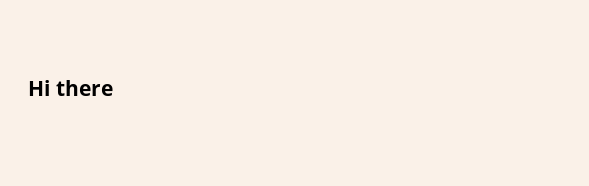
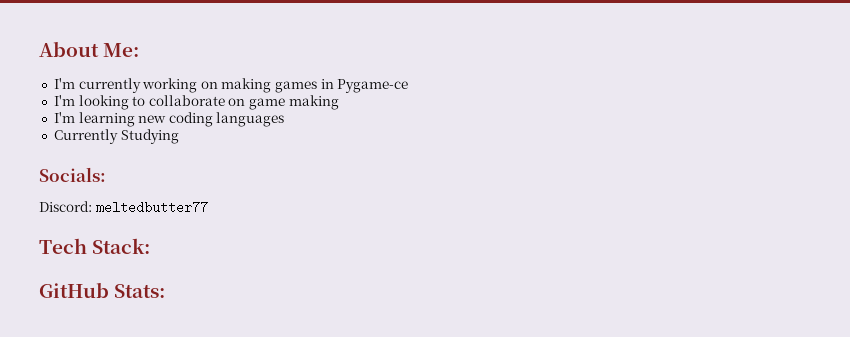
[28,80,113,96] Hi there -> [39,41,140,57] [53,78,409,93] [53,95,339,110] [53,112,285,127] [53,129,179,144] [39,167,106,182] [39,201,208,214] [39,238,151,254] [39,282,166,298] About Me: // I'm currently working on making games in Pygame-ce // I'm looking to collaborate on game making // I'm learning new coding languages // Currently Studying // Socials: // Discord: meltedbutter77 // Tech Stack: // GitHub Stats:

